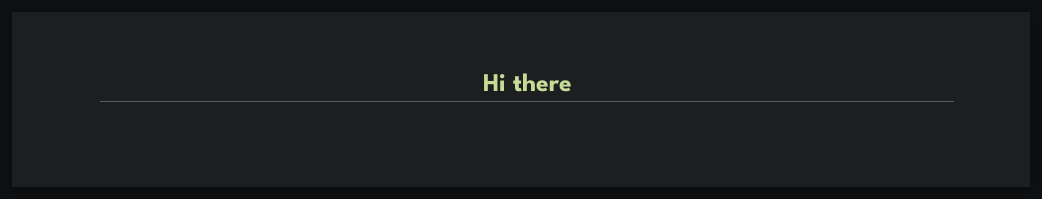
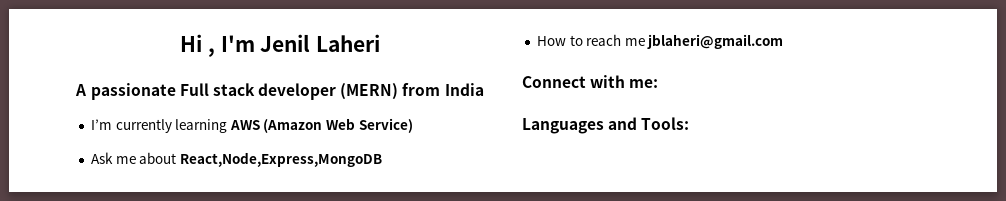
[512,73,572,92] there -> [207,34,380,57] [75,83,484,100] [90,118,413,133] [90,152,382,167] [536,34,784,49] [522,75,659,88] [522,117,690,134] , I'm Jenil Laheri // A passionate Full stack developer (MERN) from India // I’m currently learning AWS (Amazon Web Service) // Ask me about React,Node,Express,MongoDB // How to reach me jblaheri@gmail.com // Connect with me: // Languages and Tools:

